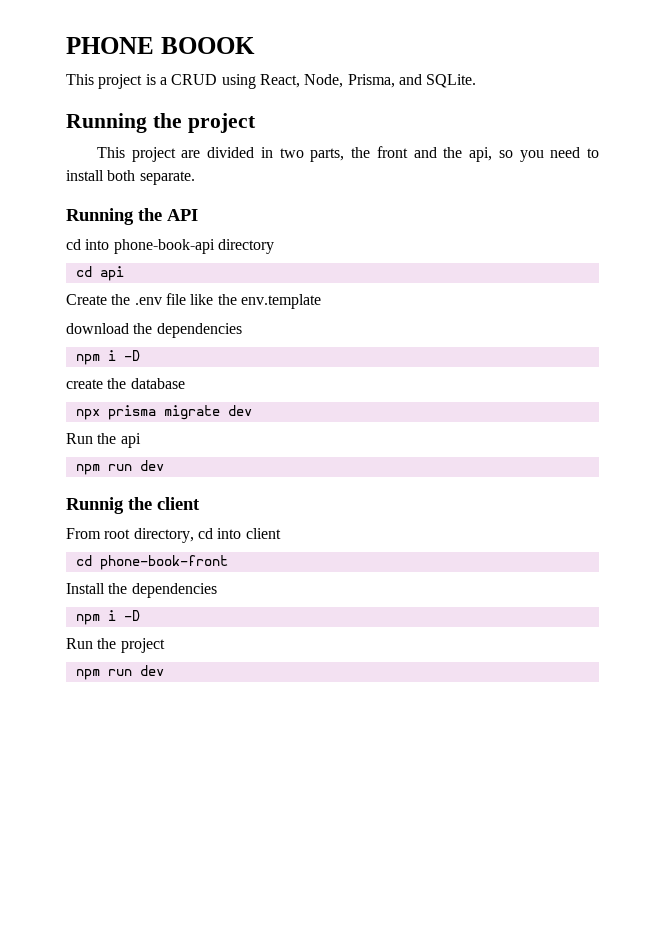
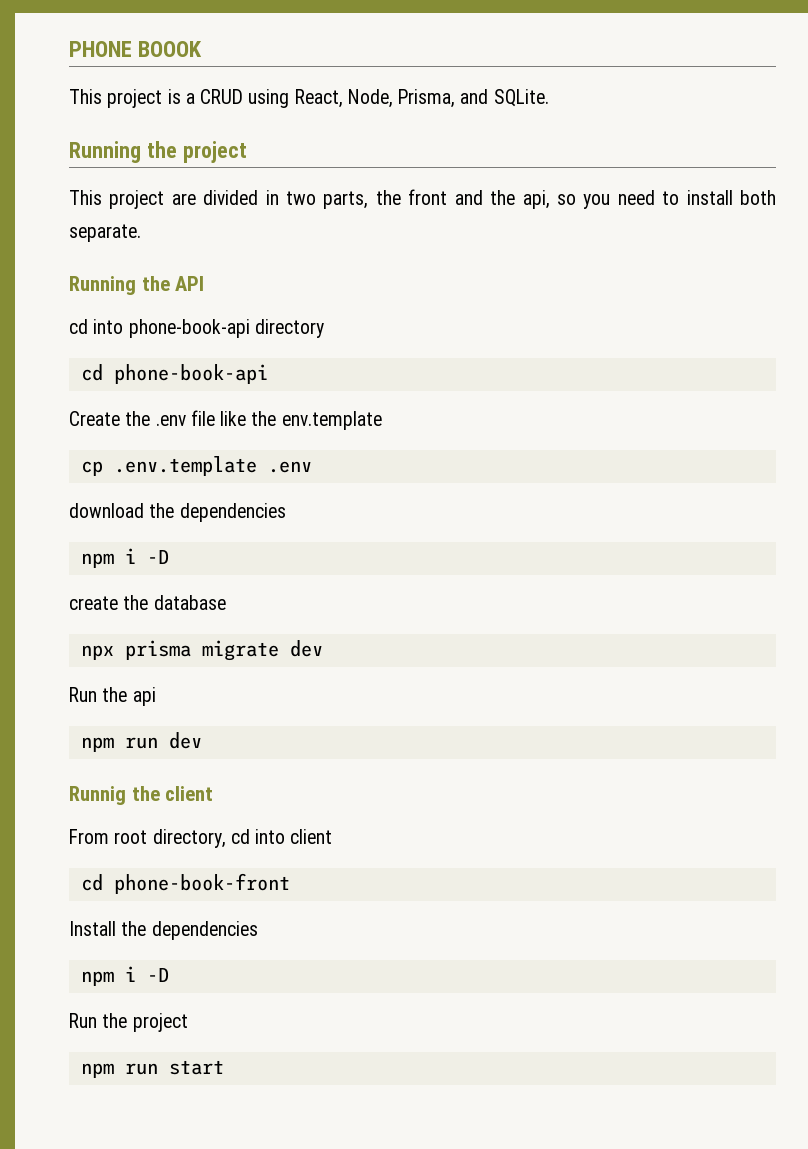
[99,266,124,281] api -> [113,364,268,384] phone-book-api
(321, 301) none -> [80,456,312,476] // cp .env.template .env
[139,665,164,676] dev -> [168,1060,224,1075] start

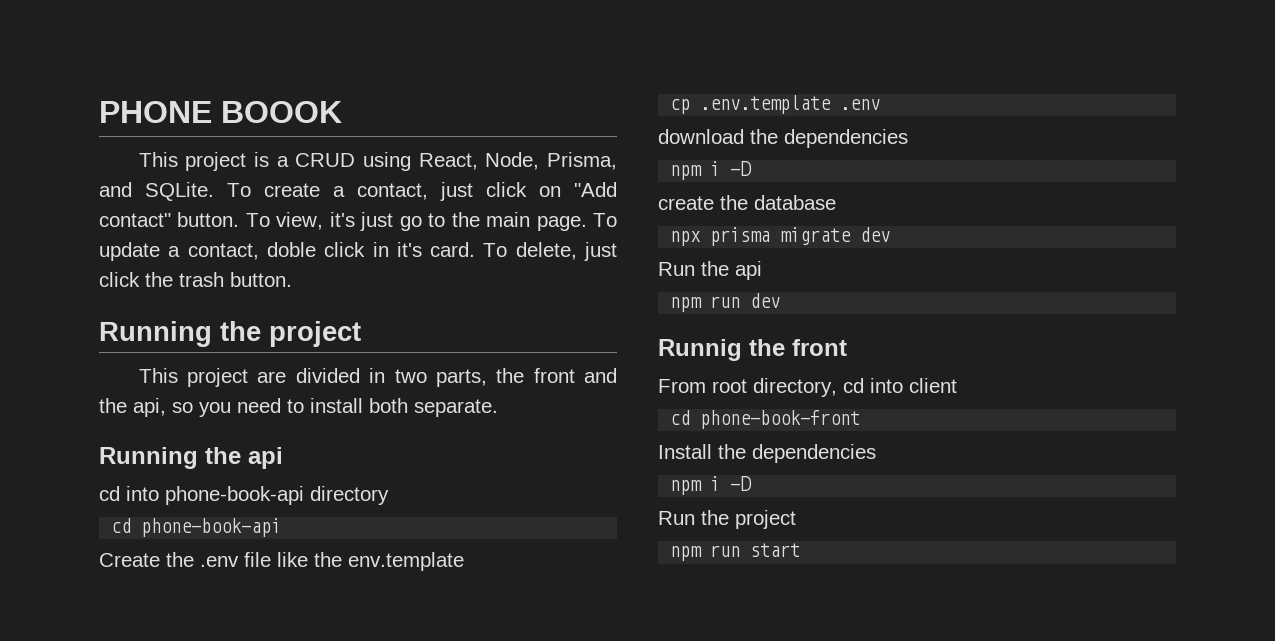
(549, 98) none -> [227,182,617,201] [99,212,617,231] [99,242,618,261] [99,272,292,287] To create a contact, just click on "Add contact" button. To view, it's just go to the main page. To update a contact, doble click in it's card. To delete, just click the trash button.
[175,276,205,291] API -> [248,447,283,469] api
[165,786,214,801] client -> [792,339,847,356] front

